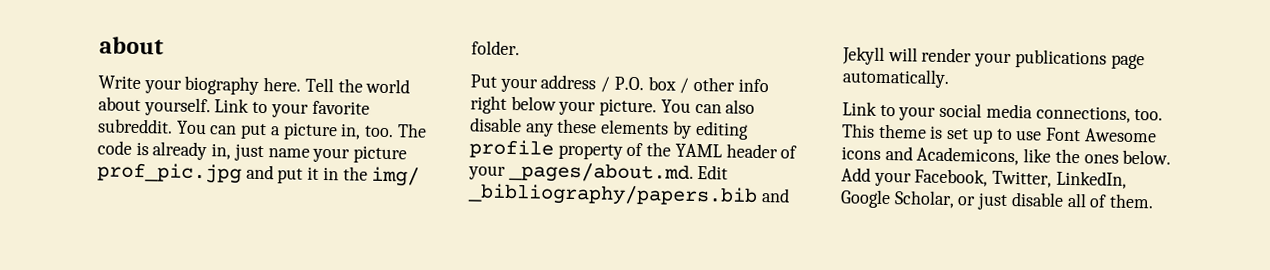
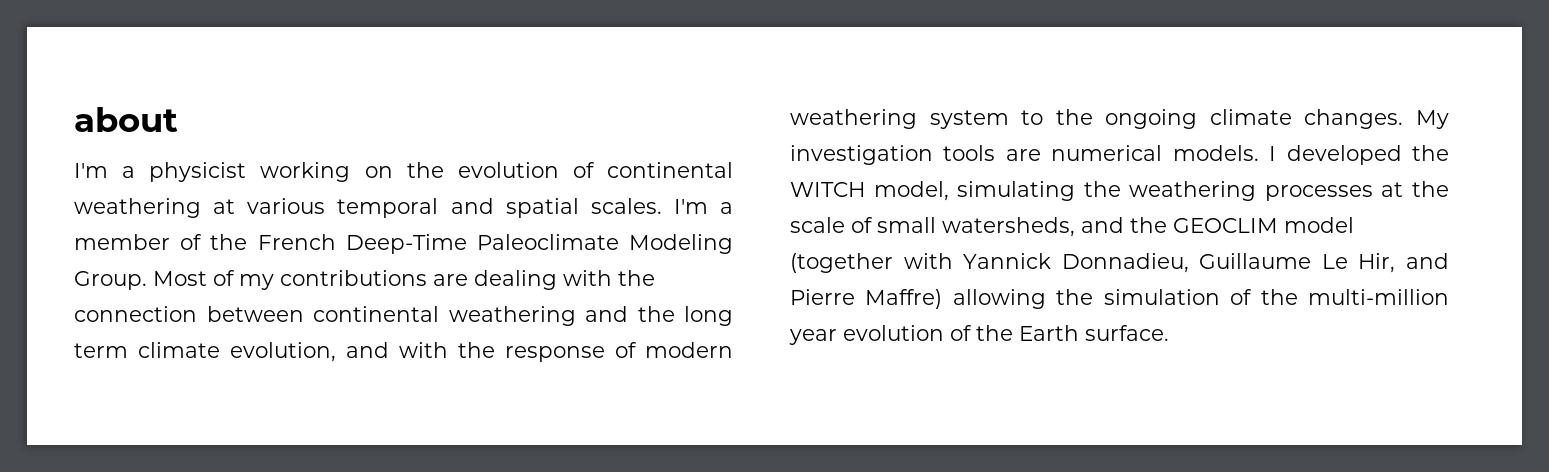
[98,75,411,95] [98,96,370,118] [97,118,427,141] [97,140,408,164] [97,162,421,187] [471,40,520,56] [470,74,769,94] [470,95,756,117] [470,117,749,140] [469,139,798,160] [468,161,729,184] [467,183,790,207] [842,46,1145,70] [842,68,950,89] [842,101,1164,123] [841,123,1157,144] [841,146,1172,166] [841,167,1127,189] [840,189,1155,210] Write your biography here. Tell the world about yourself. Link to your favorite subreddit. You can put a picture in, too. The code is already in, just name your picture prof_pic.jpg and put it in the img/ folder. // Put your address / P.O. box / other info right below your picture. You can also disable any these elements by editing profile property of the YAML header of your _pages/about.md. Edit _bibliography/papers.bib and Jekyll will render your publications page automatically. // Link to your social media connections, too. This theme is set up to use Font Awesome icons and Academicons, like the ones below. Add your Facebook, Twitter, LinkedIn, Google Scholar, or just disable all of them. -> [74,162,733,182] [74,198,733,218] [74,234,733,254] [74,270,655,290] [74,306,733,326] [74,342,733,362] [790,109,1449,129] [790,145,1449,165] [790,181,1449,201] [790,217,1354,237] [790,253,1449,273] [790,289,1449,309] [789,325,1169,345] I'm a physicist working on the evolution of continental weathering at various temporal and spatial scales. I'm a member of the French Deep-Time Paleoclimate Modeling Group. Most of my contributions are dealing with the connection between continental weathering and the long term climate evolution, and with the response of modern weathering system to the ongoing climate changes. My investigation tools are numerical models. I developed the WITCH model, simulating the weathering processes at the scale of small watersheds, and the GEOCLIM model (together with Yannick Donnadieu, Guillaume Le Hir, and Pierre Maffre) allowing the simulation of the multi-million year evolution of the Earth surface.

